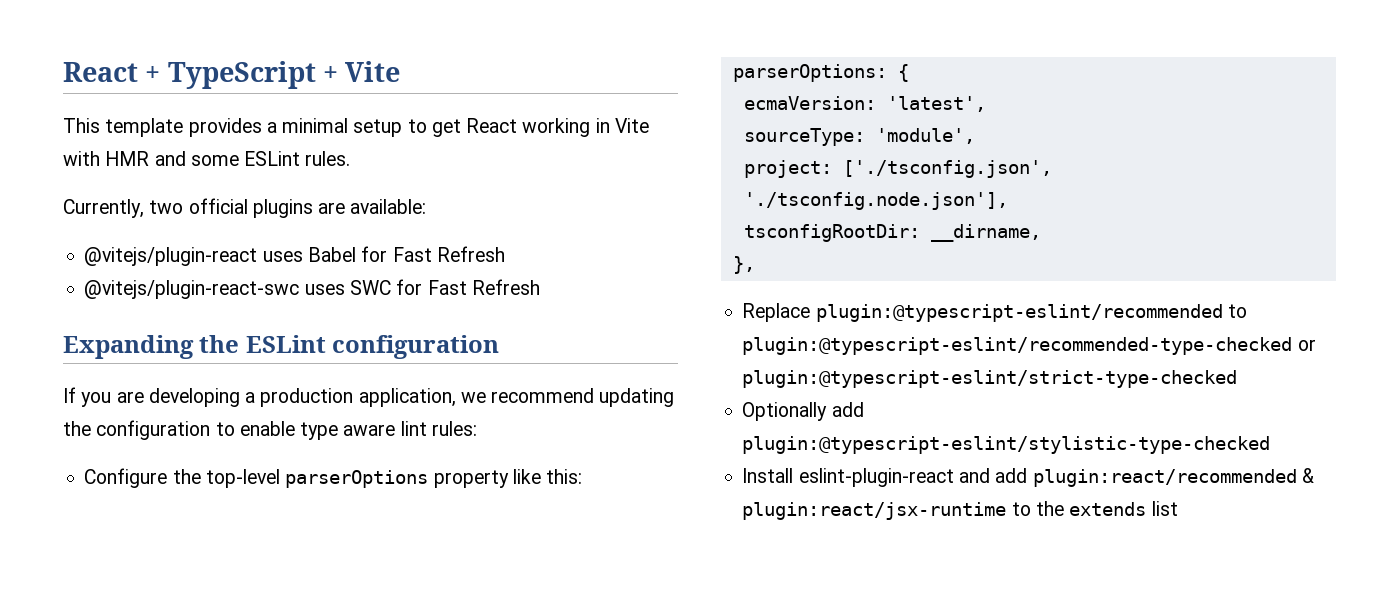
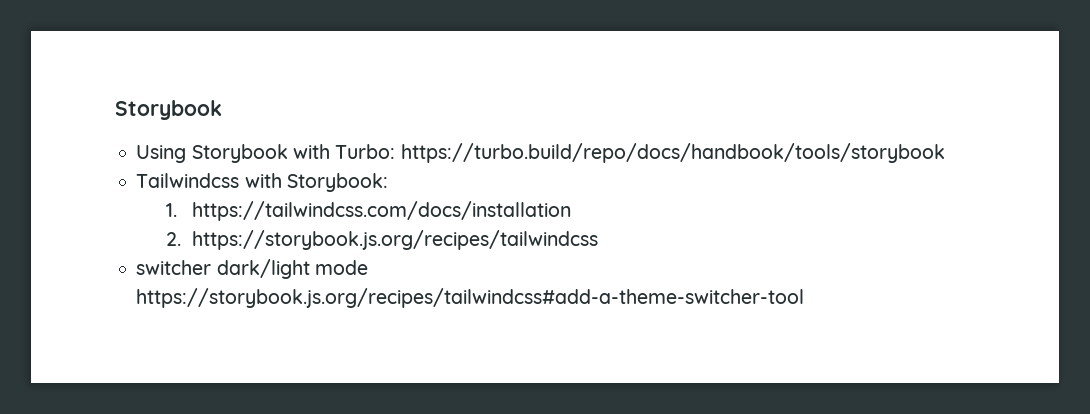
[63,61,401,89] [63,118,649,137] [63,151,351,166] [63,198,427,218] [84,246,505,266] [84,279,540,299] [63,335,500,359] [63,387,675,407] [63,420,477,440] [84,468,583,488] [732,64,909,82] [743,96,986,112] [743,128,975,146] [743,160,1052,178] [743,192,1008,210] [743,224,1041,242] [732,256,755,274] [742,303,1247,322] [742,337,1316,355] [742,370,1238,388] [742,402,864,421] [742,436,1271,454] [742,468,1314,487] [742,501,1178,520] React + TypeScript + Vite // This template provides a minimal setup to get React working in Vite with HMR and some ESLint rules. // Currently, two official plugins are available: // @vitejs/plugin-react uses Babel for Fast Refresh // @vitejs/plugin-react-swc uses SWC for Fast Refresh // Expanding the ESLint configuration // If you are developing a production application, we recommend updating the configuration to enable type aware lint rules: // Configure the top-level parserOptions property like this: // parserOptions: { // ecmaVersion: 'latest', // sourceType: 'module', // project: ['./tsconfig.json', './tsconfig.node.json'], // tsconfigRootDir: __dirname, // }, // Replace plugin:@typescript-eslint/recommended to plugin:@typescript-eslint/recommended-type-checked or plugin:@typescript-eslint/strict-type-checked // Optionally add plugin:@typescript-eslint/stylistic-type-checked // Install eslint-plugin-react and add plugin:react/recommended & plugin:react/jsx-runtime to the extends list -> [115,100,222,120] [136,143,945,163] [136,173,388,192] [166,201,572,221] [166,230,599,250] [136,259,368,279] [136,288,805,308] Storybook // Using Storybook with Turbo: https://turbo.build/repo/docs/handbook/tools/storybook // Tailwindcss with Storybook: // 1. https://tailwindcss.com/docs/installation // 2. https://storybook.js.org/recipes/tailwindcss // switcher dark/light mode https://storybook.js.org/recipes/tailwindcss#add-a-theme-switcher-tool

